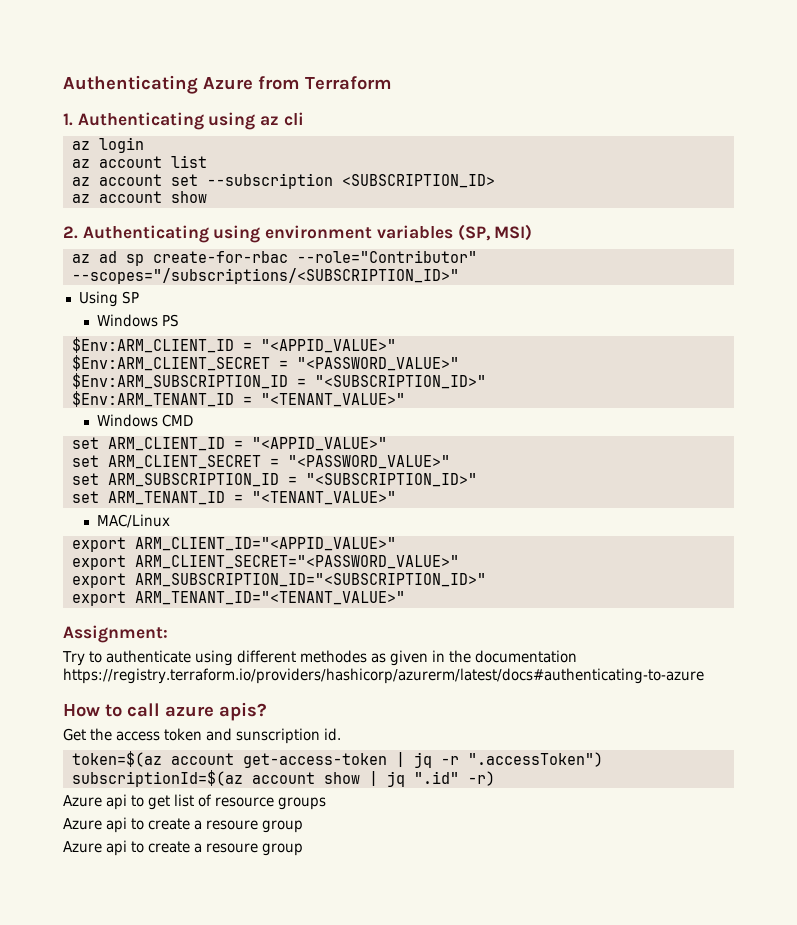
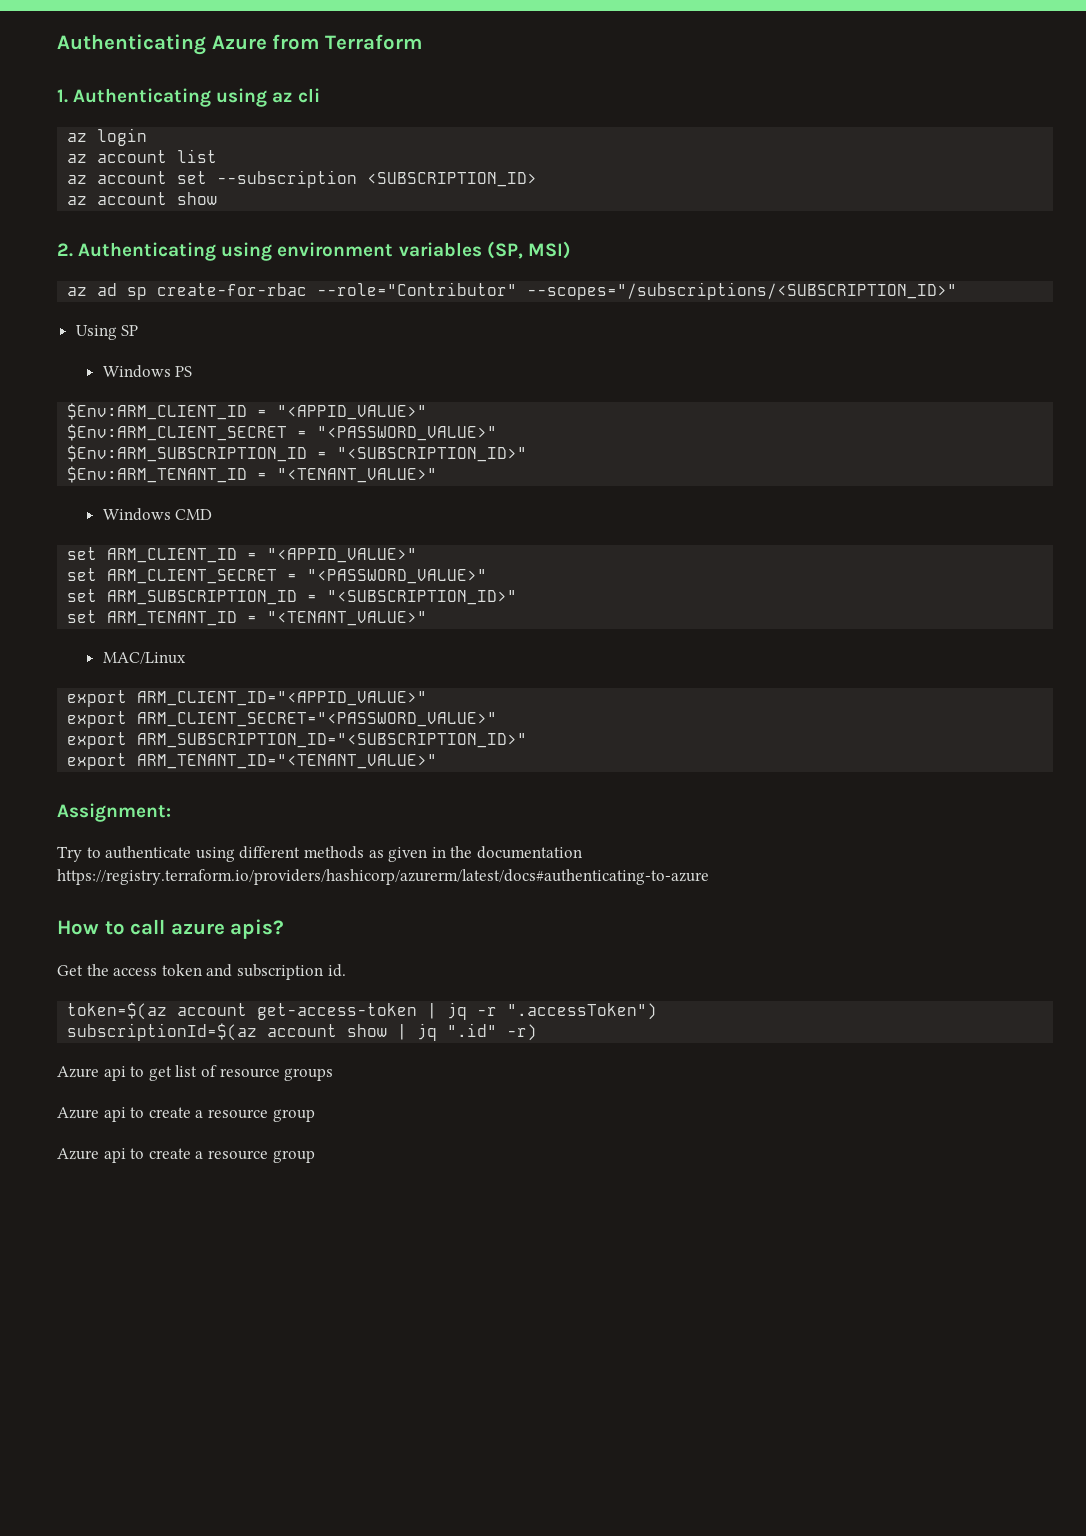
[299,650,367,663] methodes -> [303,846,364,859] methods
[236,728,320,744] sunscription -> [236,964,323,980] subscription
[206,820,258,830] resoure -> [207,1109,268,1119] resource
[206,843,258,853] resoure -> [207,1150,268,1160] resource

